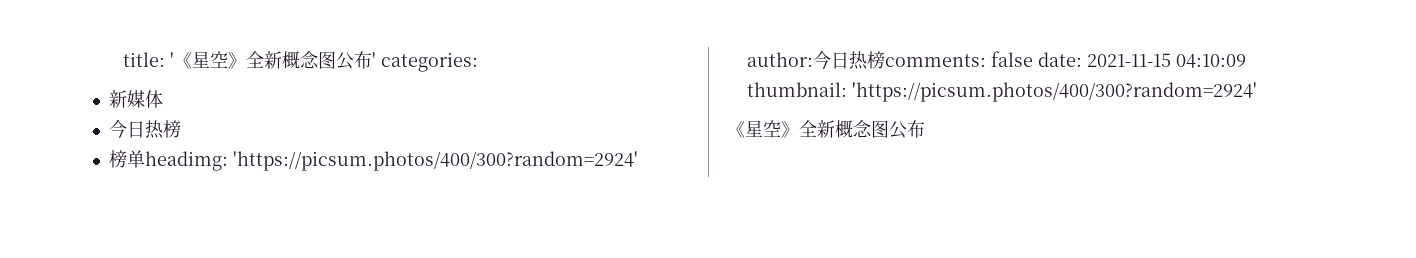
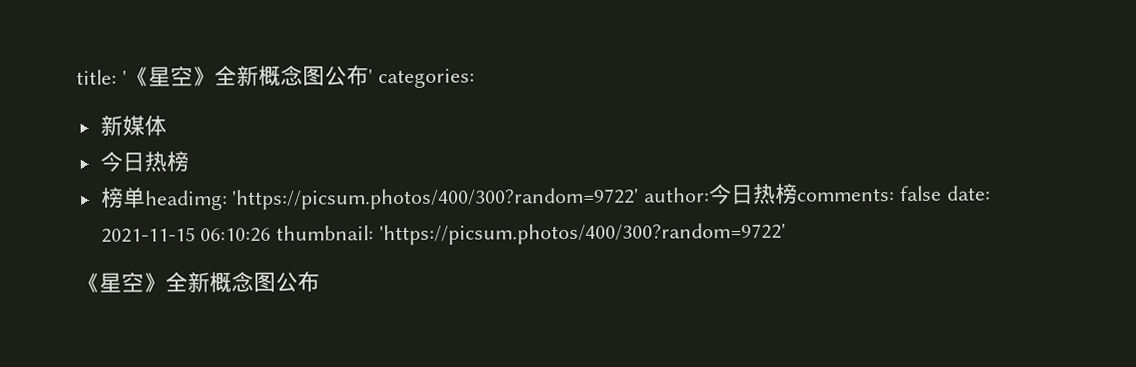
[232,151,638,171] 'https://picsum.photos/400/300?random=2924' -> [232,187,640,210] 'https://picsum.photos/400/300?random=9722'
[1175,54,1246,68] [746,82,1257,102] 04:10:09 thumbnail: 'https://picsum.photos/400/300?random=2924' -> [200,222,787,246] 06:10:26 thumbnail: 'https://picsum.photos/400/300?random=9722'

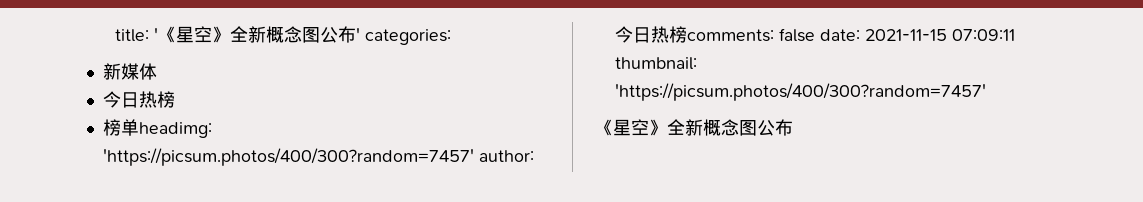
[232,187,640,210] 'https://picsum.photos/400/300?random=9722' -> [102,148,474,166] 'https://picsum.photos/400/300?random=7457'
[200,222,787,246] 06:10:26 thumbnail: 'https://picsum.photos/400/300?random=9722' -> [951,29,1015,41] [614,57,697,70] [614,83,986,101] 07:09:11 thumbnail: 'https://picsum.photos/400/300?random=7457'

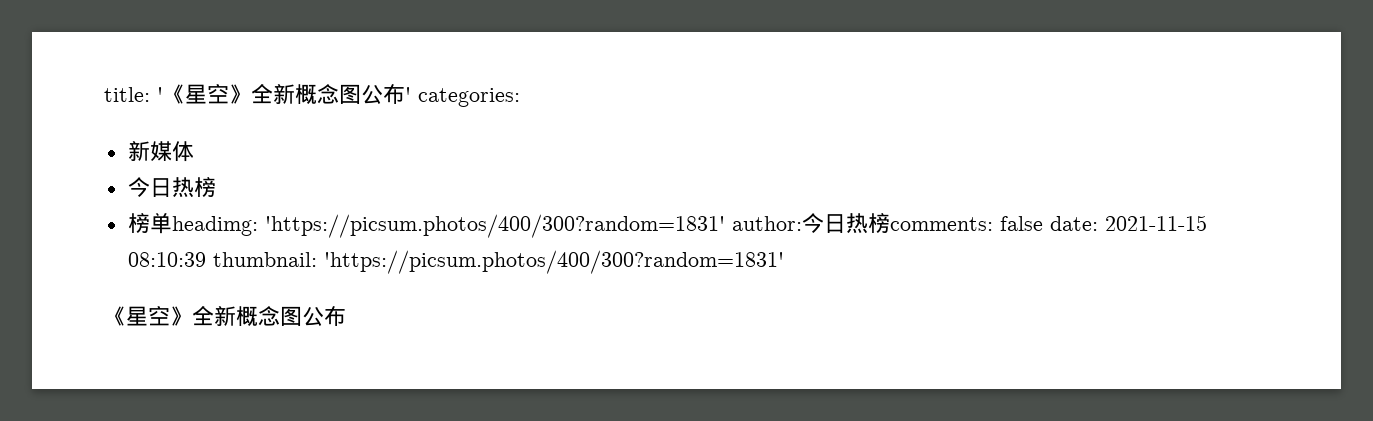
[102,148,474,166] 'https://picsum.photos/400/300?random=7457' -> [264,214,725,238] 'https://picsum.photos/400/300?random=1831'
[951,29,1015,41] [614,57,697,70] [614,83,986,101] 07:09:11 thumbnail: 'https://picsum.photos/400/300?random=7457' -> [127,250,784,274] 08:10:39 thumbnail: 'https://picsum.photos/400/300?random=1831'

